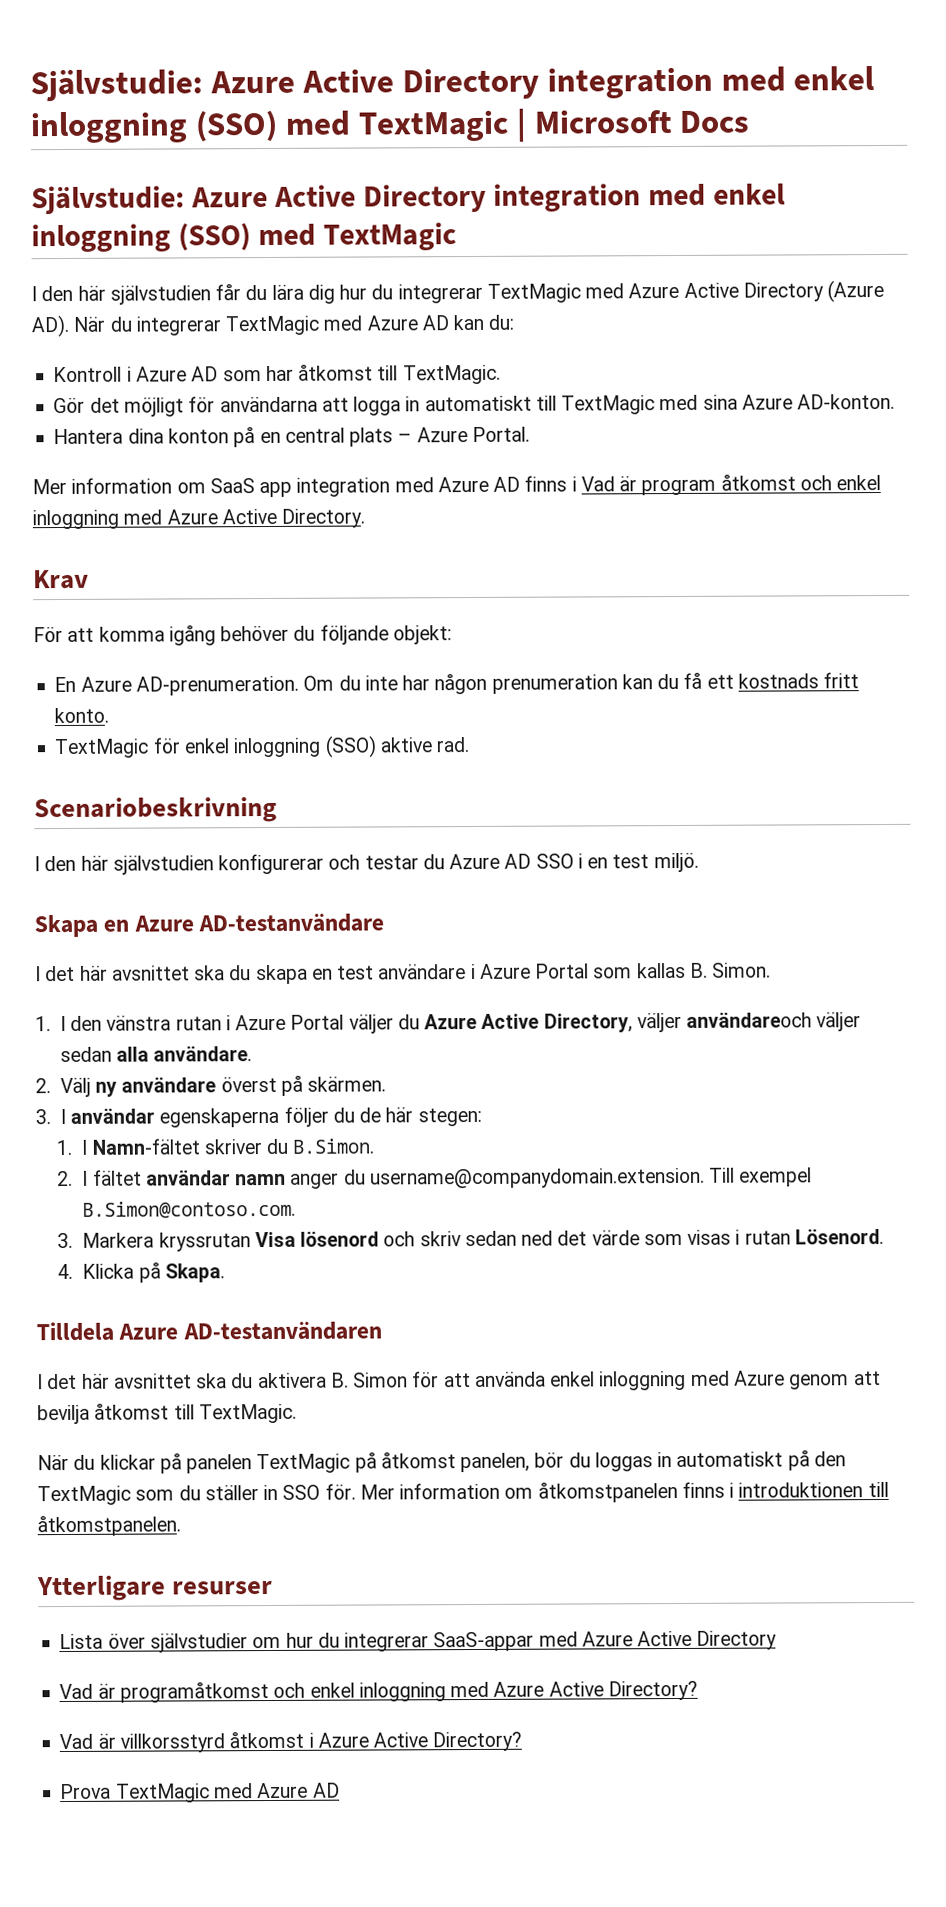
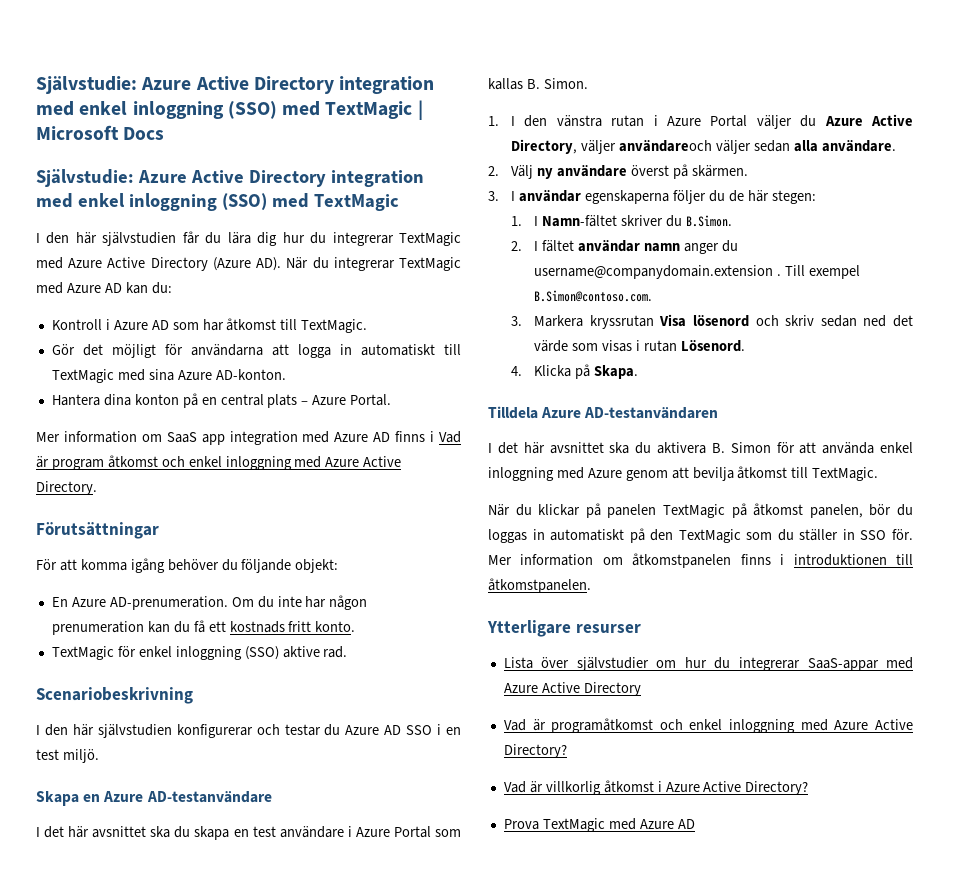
[33,569,89,590] Krav -> [36,522,159,539] Förutsättningar
[369,1167,705,1189] username@companydomain.extension. -> [534,265,782,279] username@companydomain.extension .
[119,1733,225,1753] villkorsstyrd -> [545,781,601,795] villkorlig

